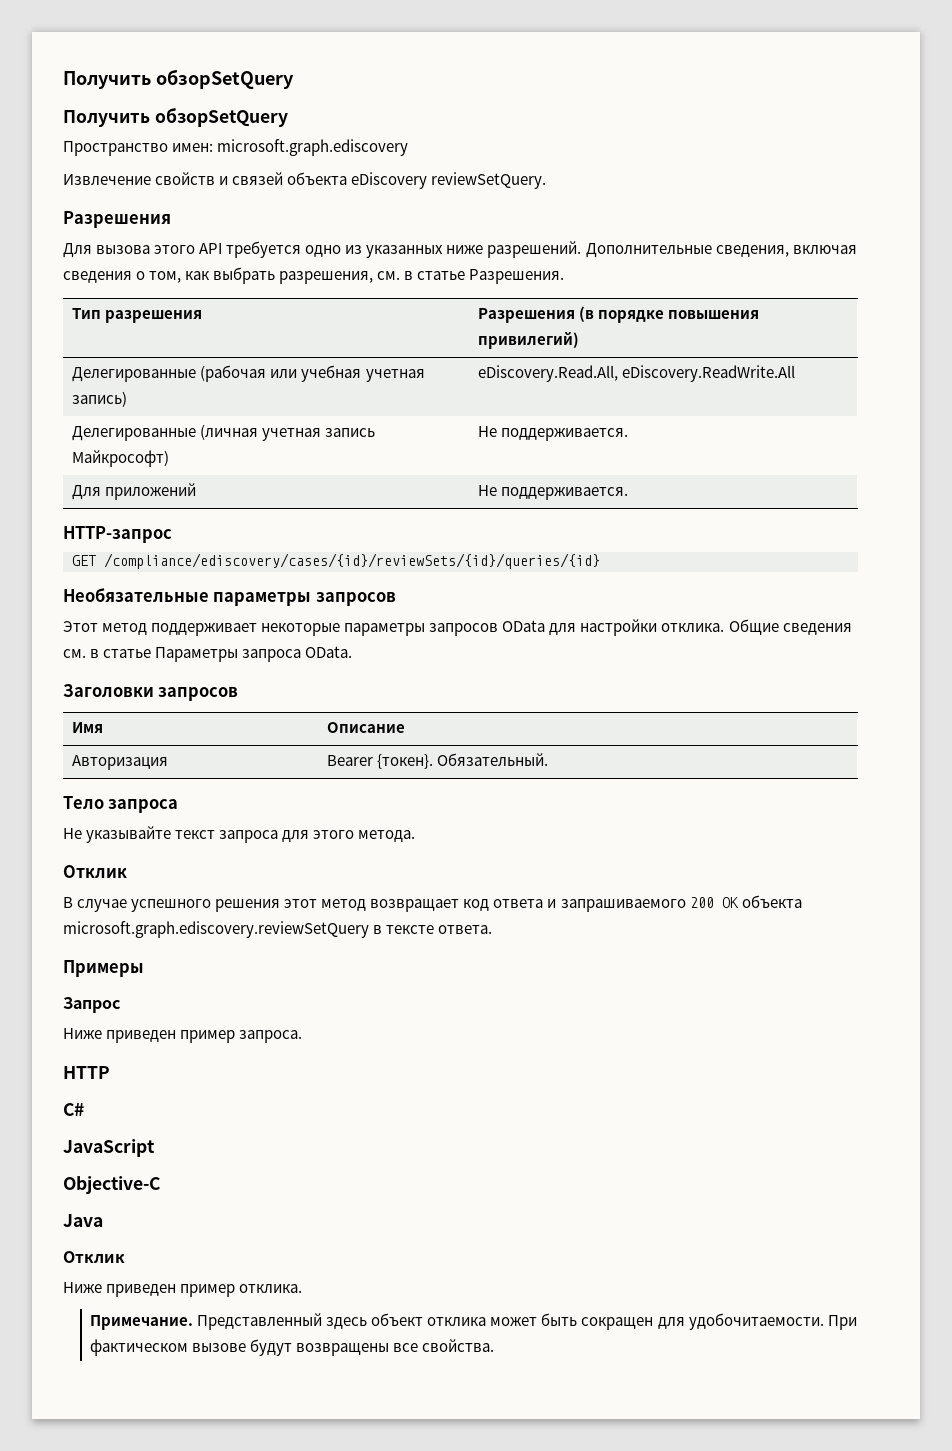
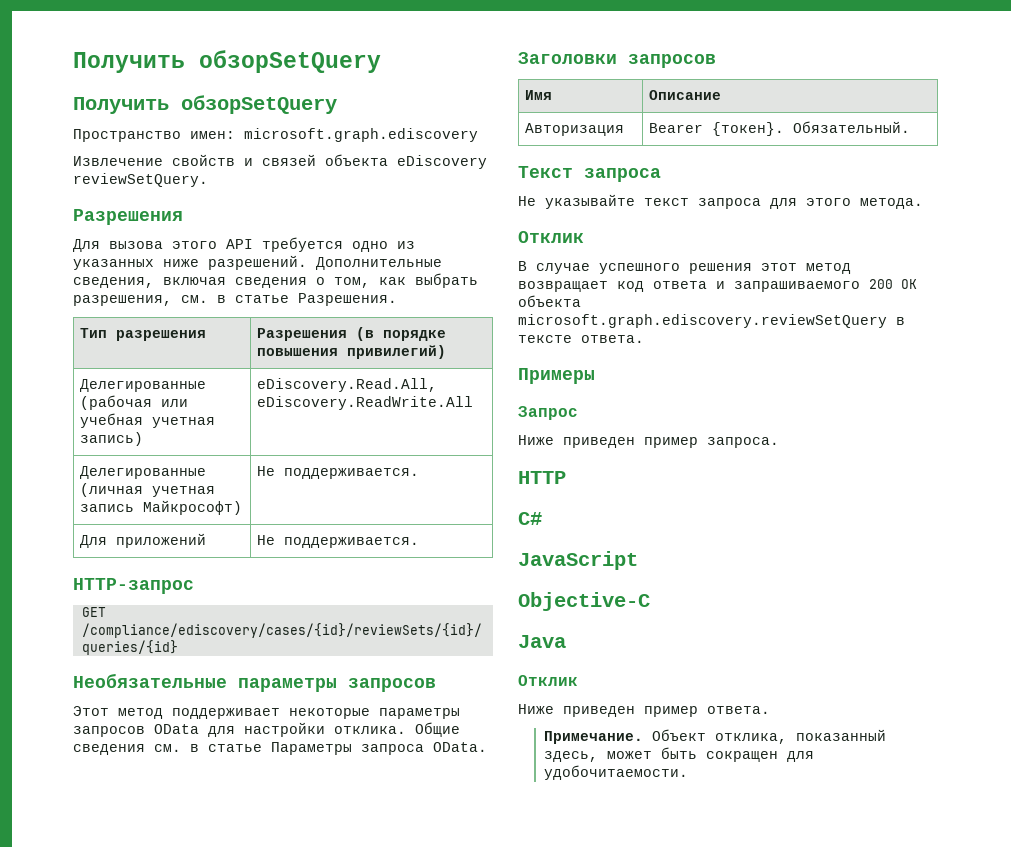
[63,796,104,809] Тело -> [518,166,573,178] Текст
[239,1284,303,1293] отклика. -> [707,706,770,714] ответа.
[197,1313,487,1330] Представленный здесь объект отклика -> [652,729,887,744] [544,751,599,762] Объект отклика, показанный здесь,
[827,1315,857,1330] [90,1339,495,1356] При фактическом вызове будут возвращены все свойства. -> (689, 772) none

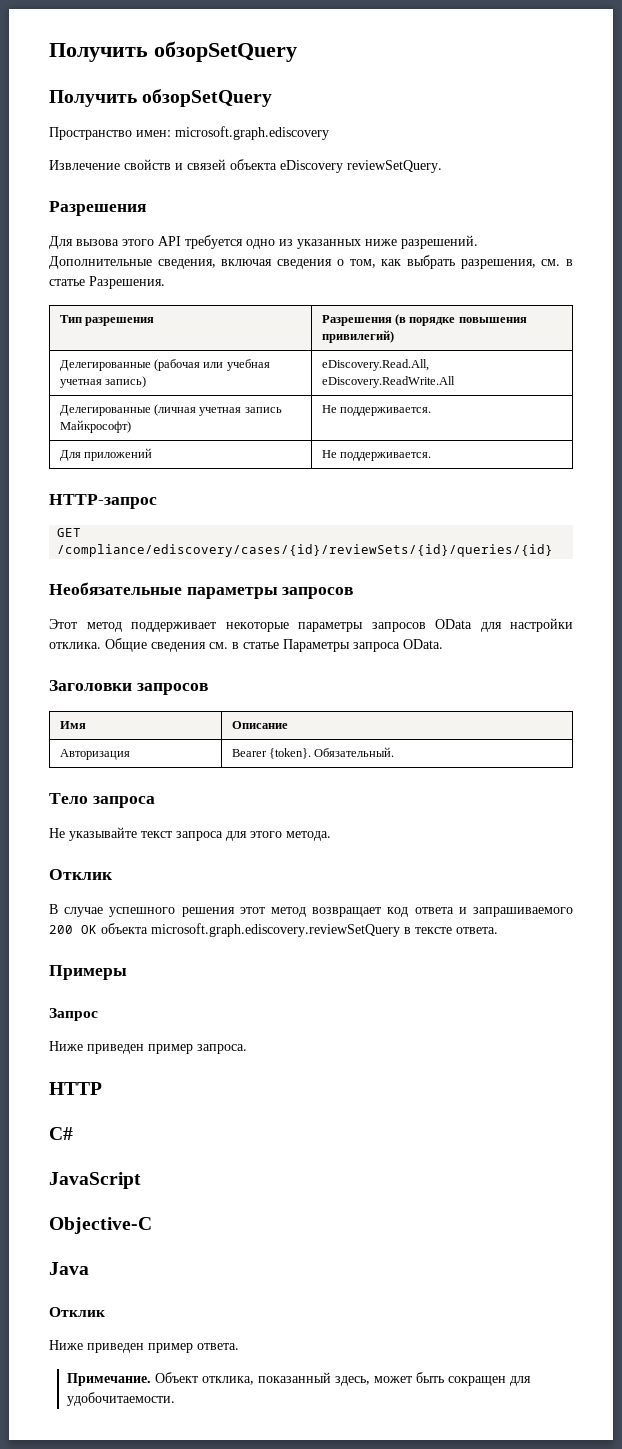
[711,122,784,136] {токен}. -> [269,748,312,759] {token}.
[518,166,573,178] Текст -> [49,793,88,804] Тело

